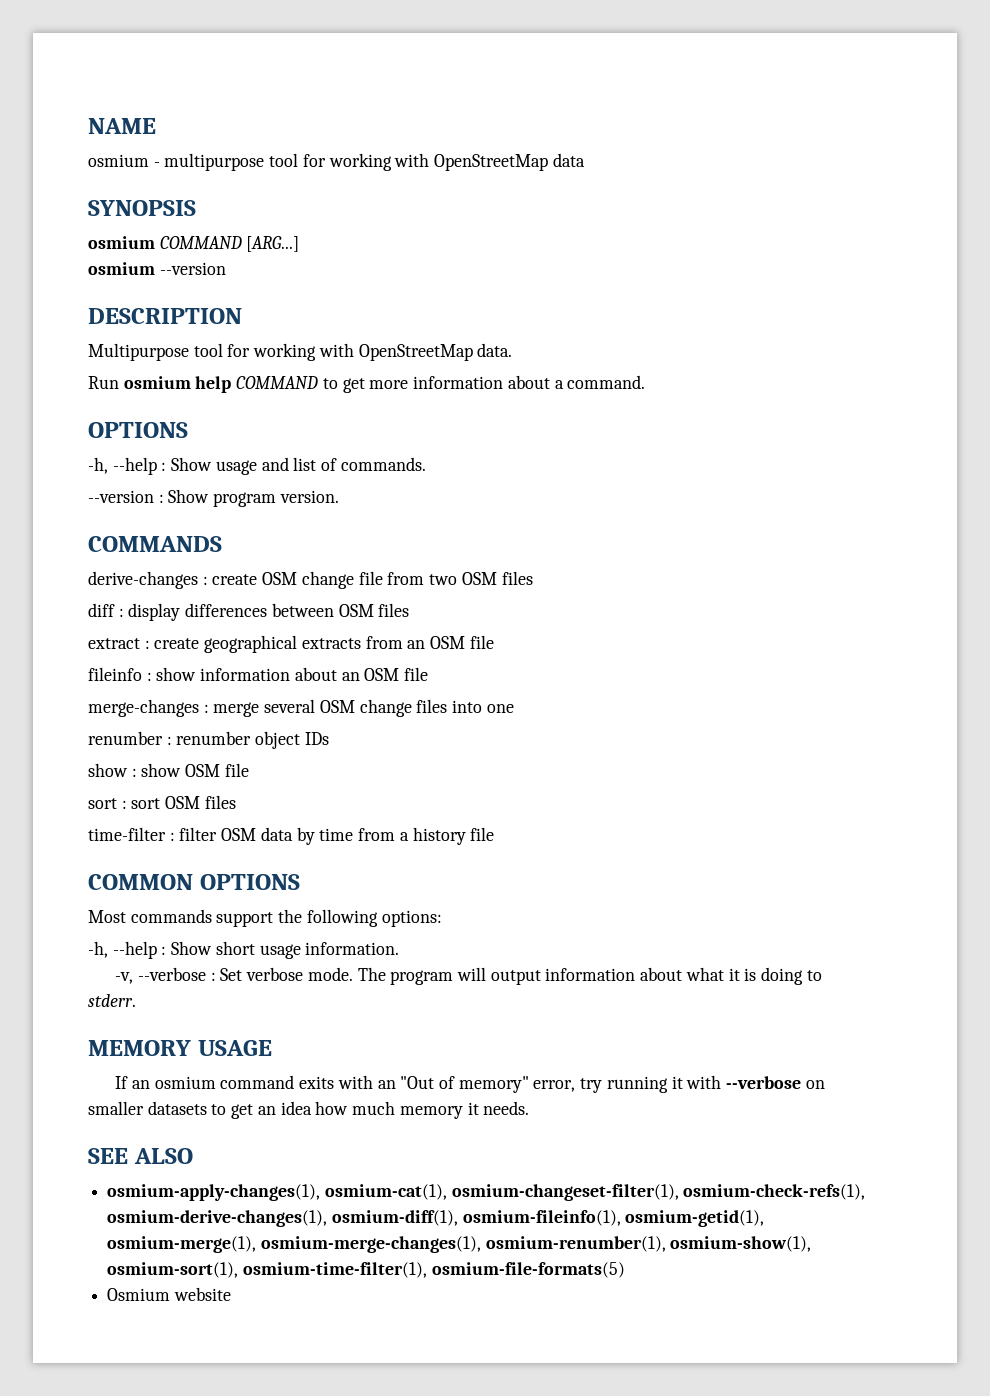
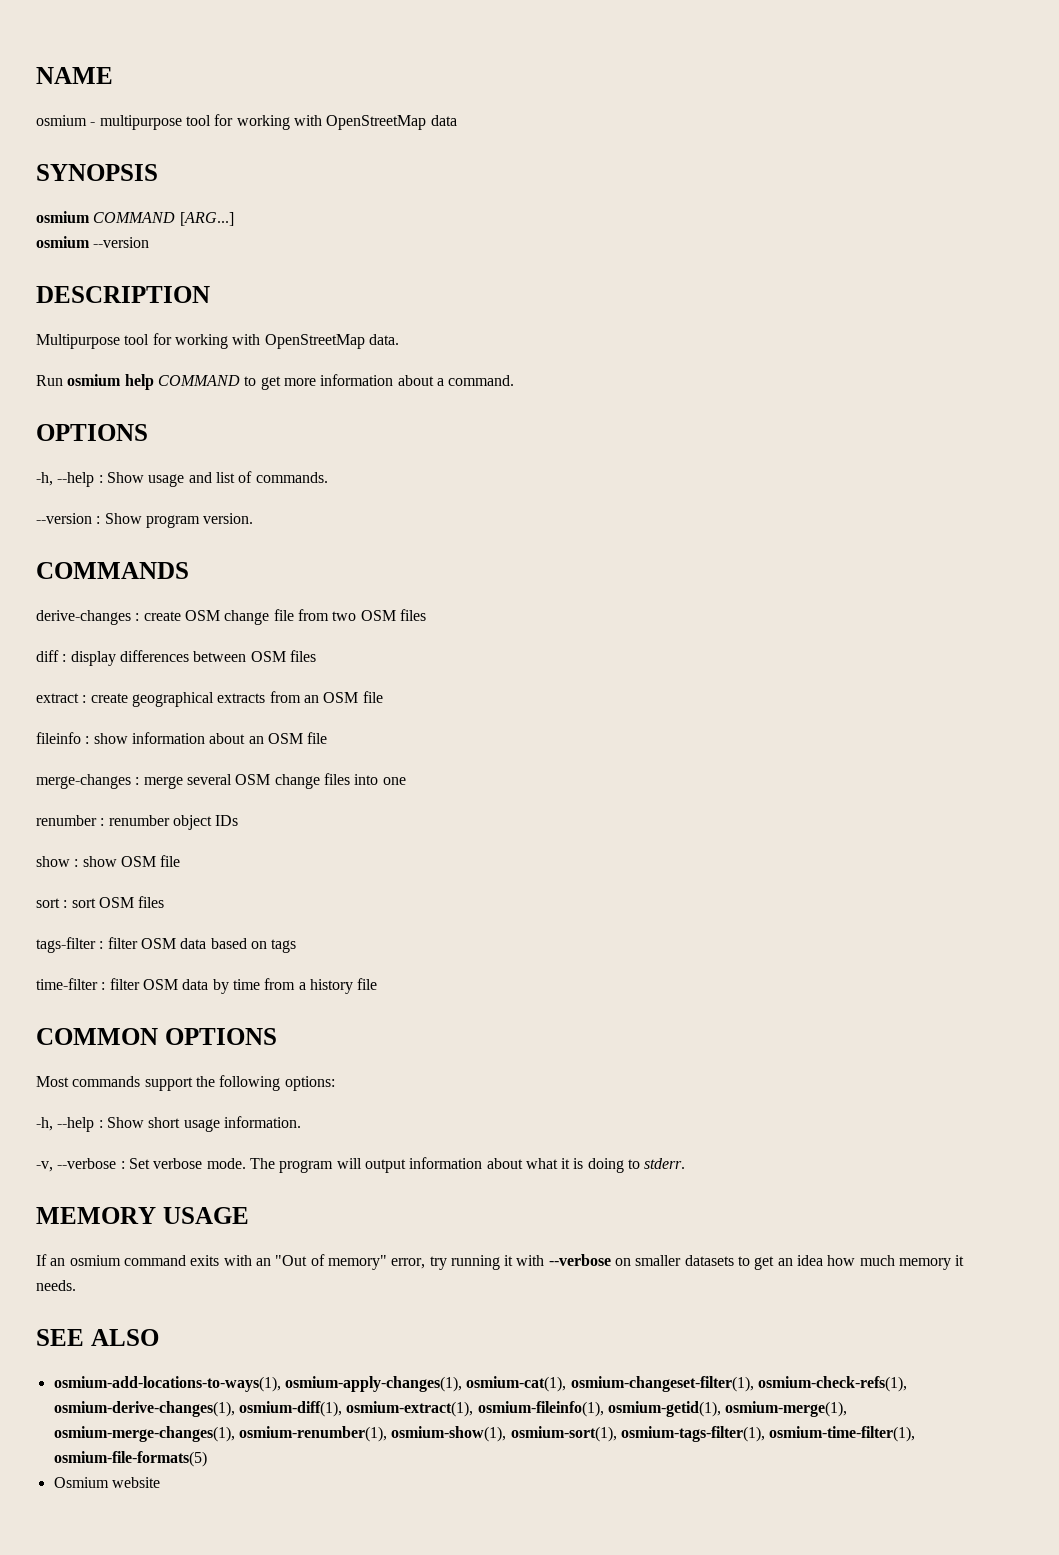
(236, 802) none -> [36,937,297,953] // tags-filter : filter OSM data based on tags
(193, 1156) none -> [53,1376,281,1392] osmium-add-locations-to-ways(1),
(458, 1218) none -> [346,1401,474,1417] osmium-extract(1),
(239, 1270) none -> [620,1426,765,1442] osmium-tags-filter(1),

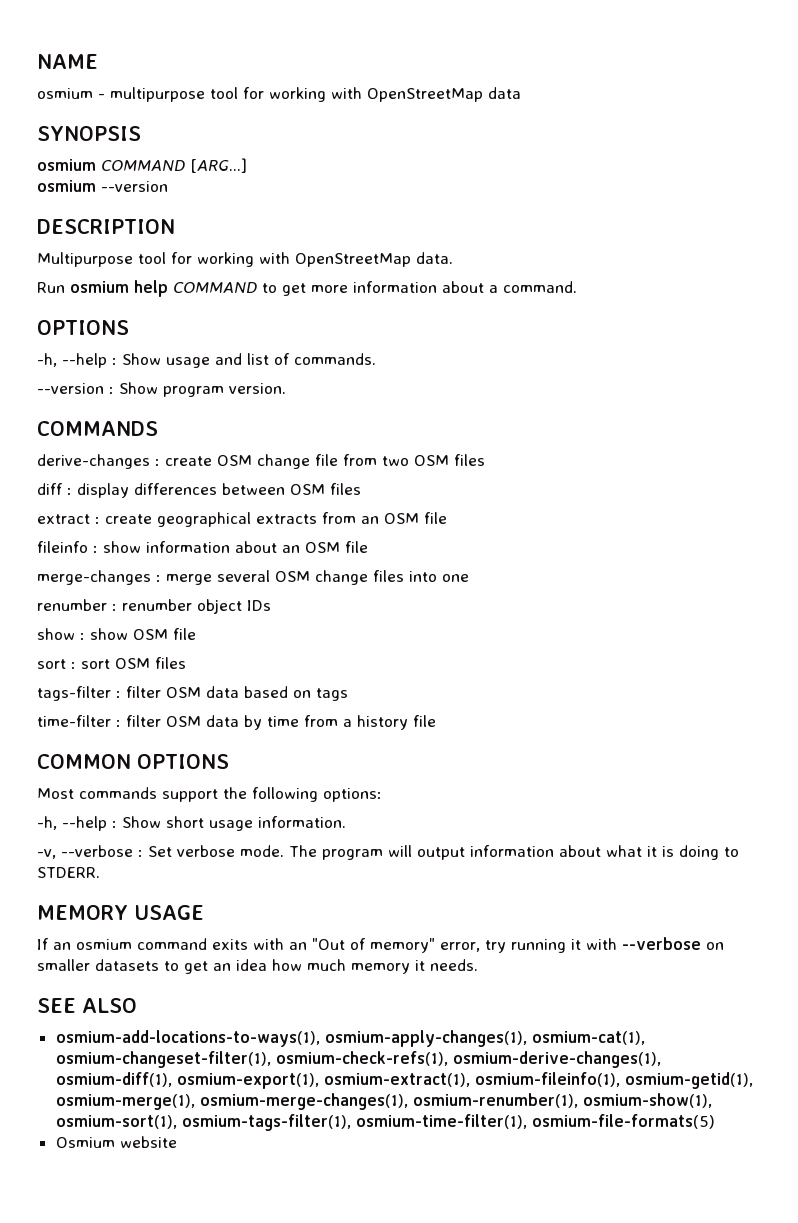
[644,1158,686,1169] stderr. -> [37,867,100,878] STDERR.
(342, 1409) none -> [176,1073,319,1089] osmium-export(1),

